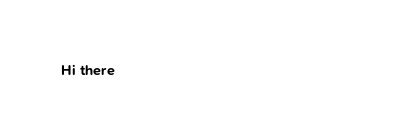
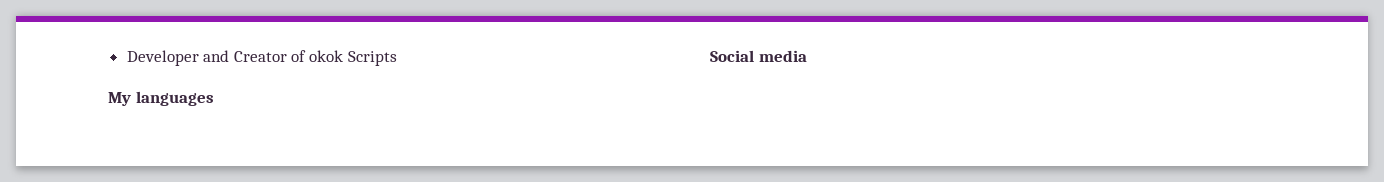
[61,64,115,76] Hi there -> [126,50,397,66] [108,91,214,106] [710,50,807,62] Developer and Creator of okok Scripts // My languages // Social media

